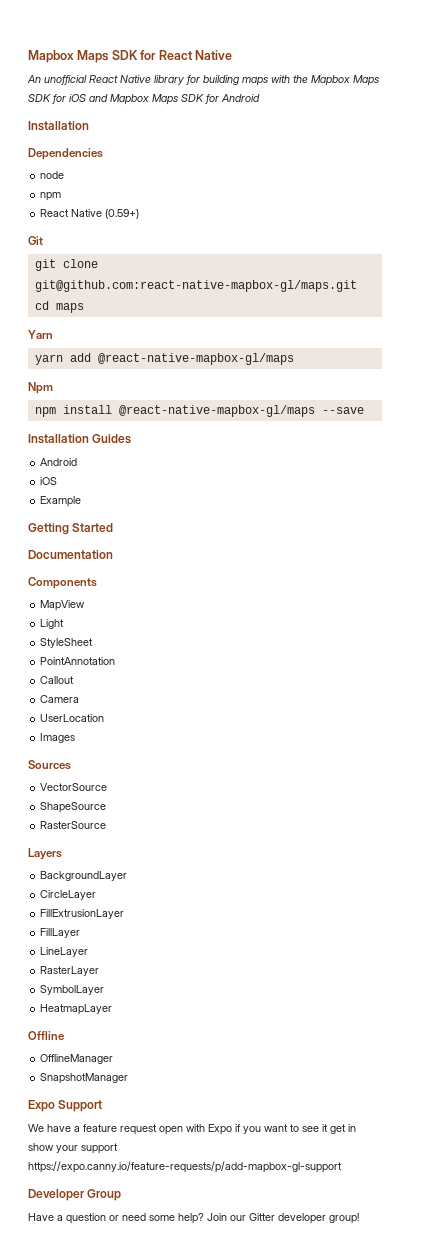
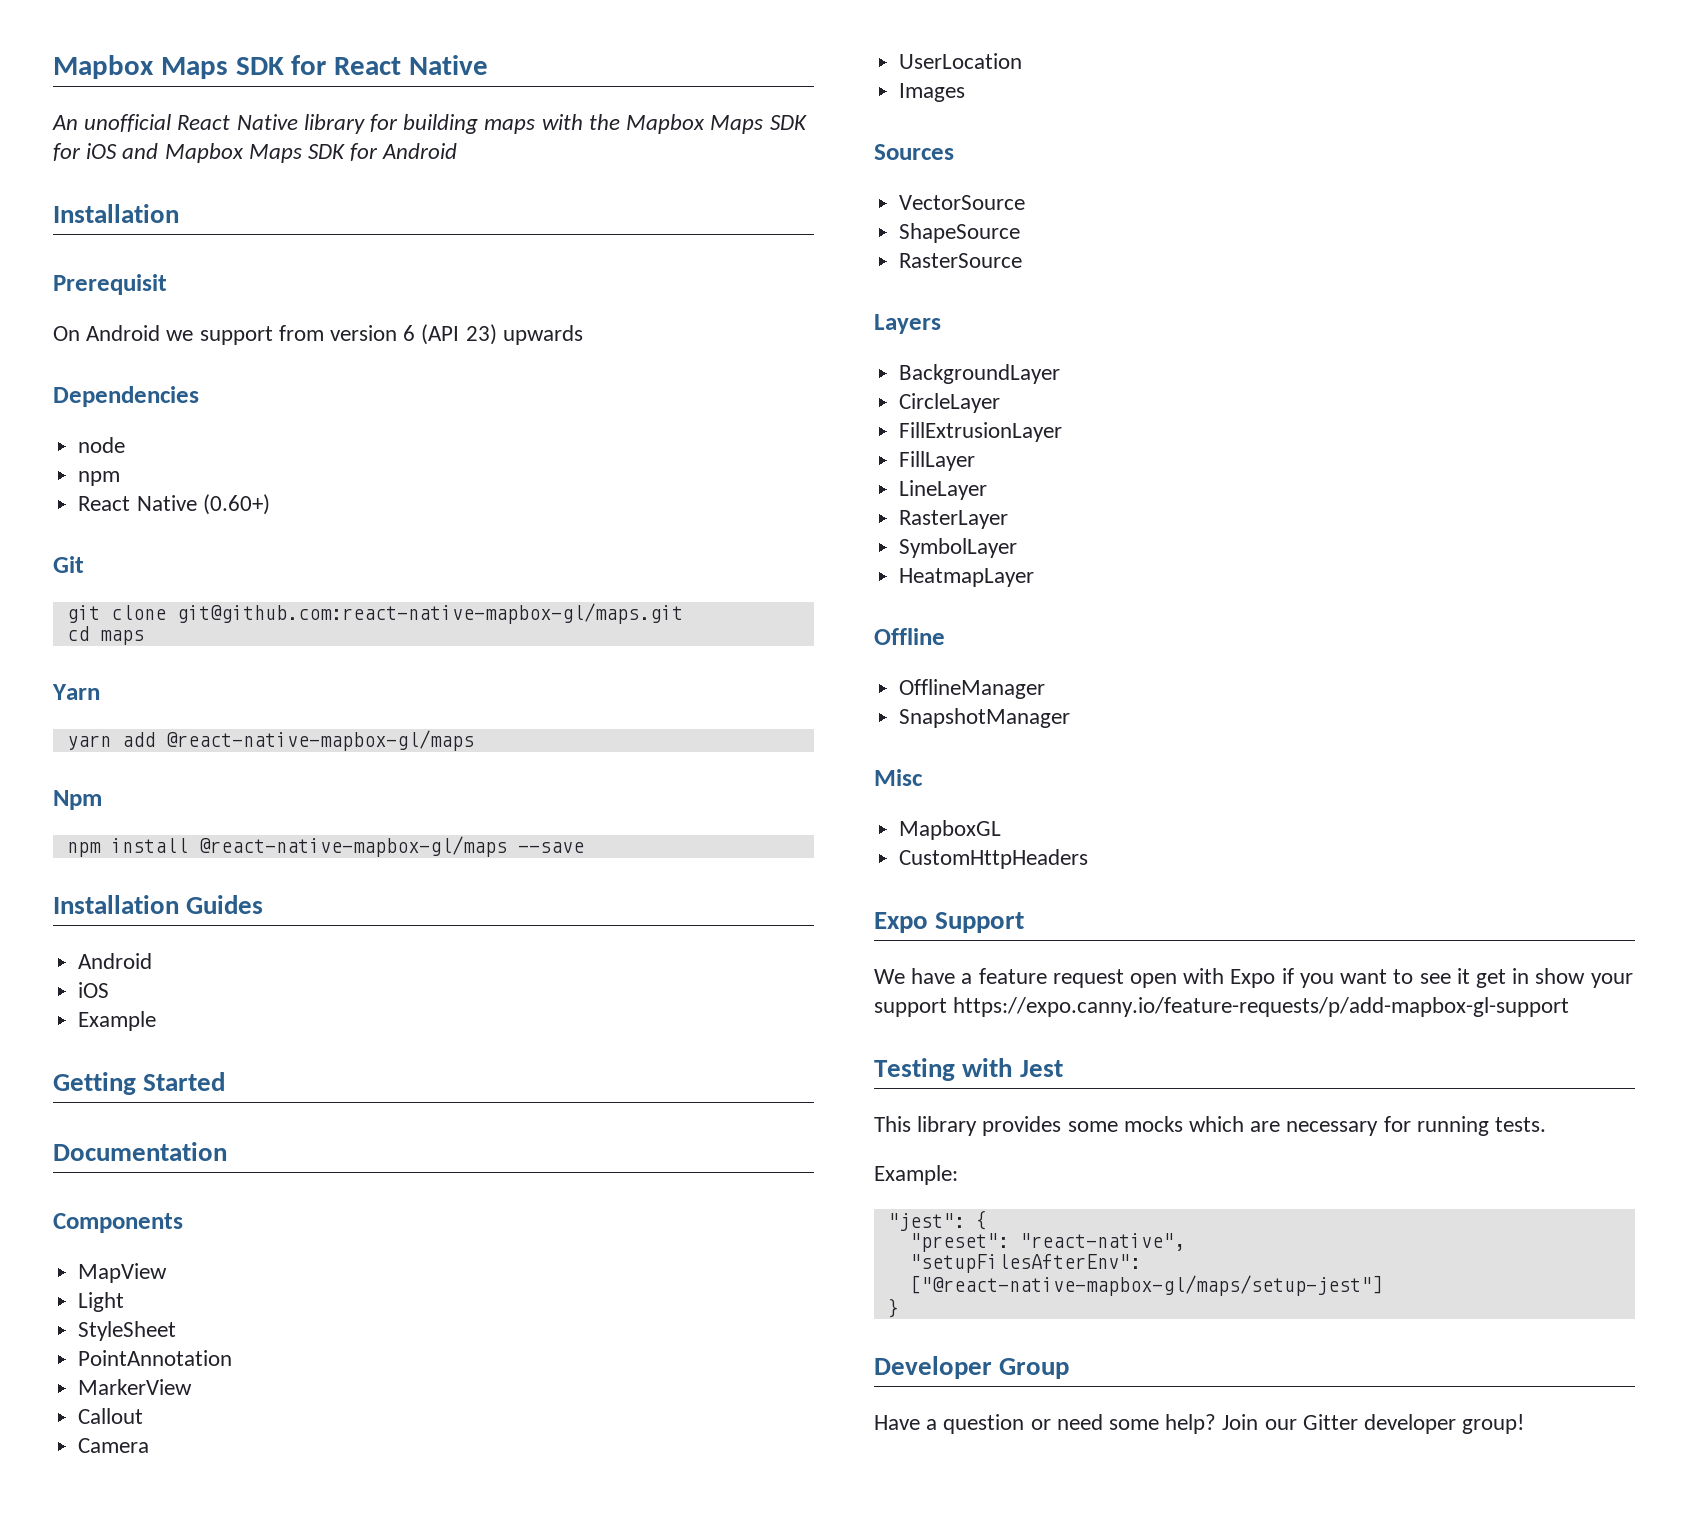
(89, 126) none -> [53,274,167,295] [53,324,583,345] // Prerequisit // On Android we support from version 6 (API 23) upwards
[105,209,140,219] (0.59+) -> [202,494,270,515] (0.60+)
(116, 661) none -> [78,1379,193,1395] // MarkerView
(129, 1078) none -> [874,769,923,786] [899,820,1002,840] [899,849,1089,869] // Misc // MapboxGL // CustomHttpHeaders
(342, 1167) none -> [874,1058,1063,1081] [874,1116,1547,1136] [874,1165,958,1185] [887,1210,987,1231] [909,1233,1185,1252] [909,1254,1141,1273] [909,1275,1383,1296] [887,1298,899,1318] // Testing with Jest // This library provides some mocks which are necessary for running tests. // Example: // "jest": { // "preset": "react-native", // "setupFilesAfterEnv": ["@react-native-mapbox-gl/maps/setup-jest"] // }

